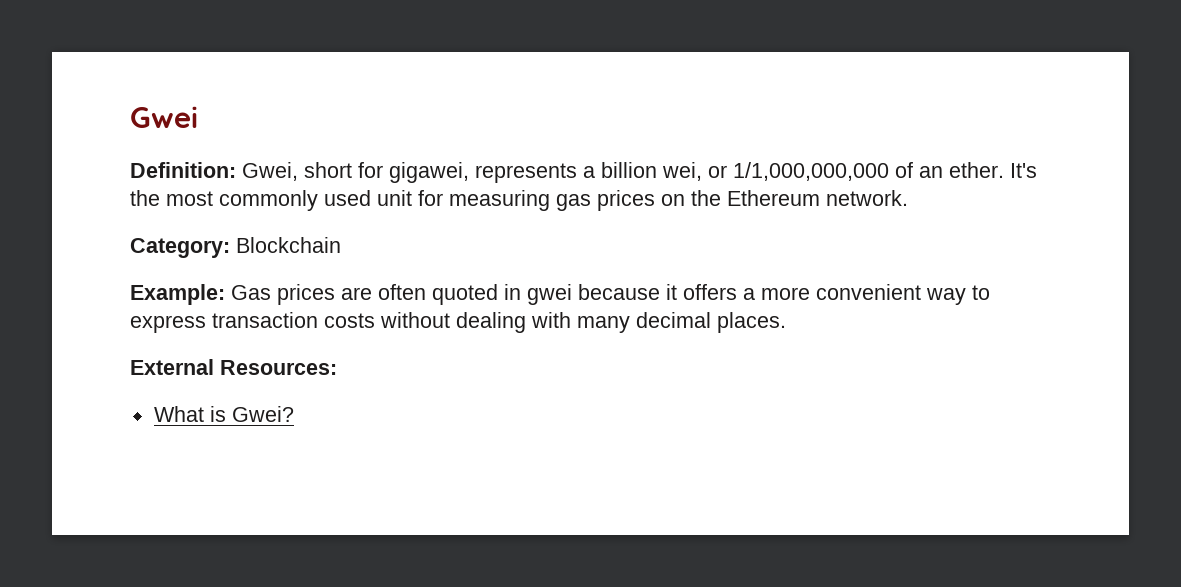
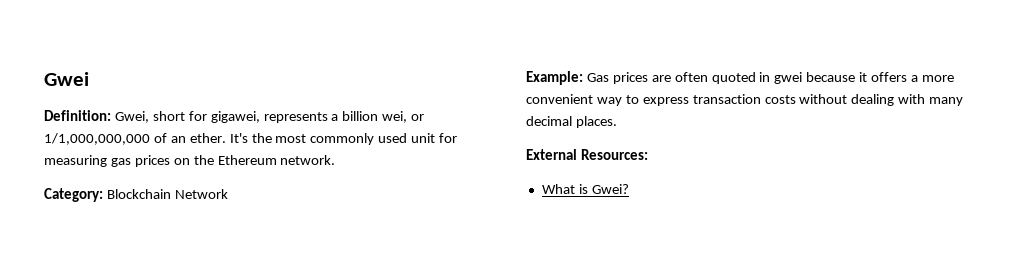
(341, 245) none -> [174,189,228,199] Network

